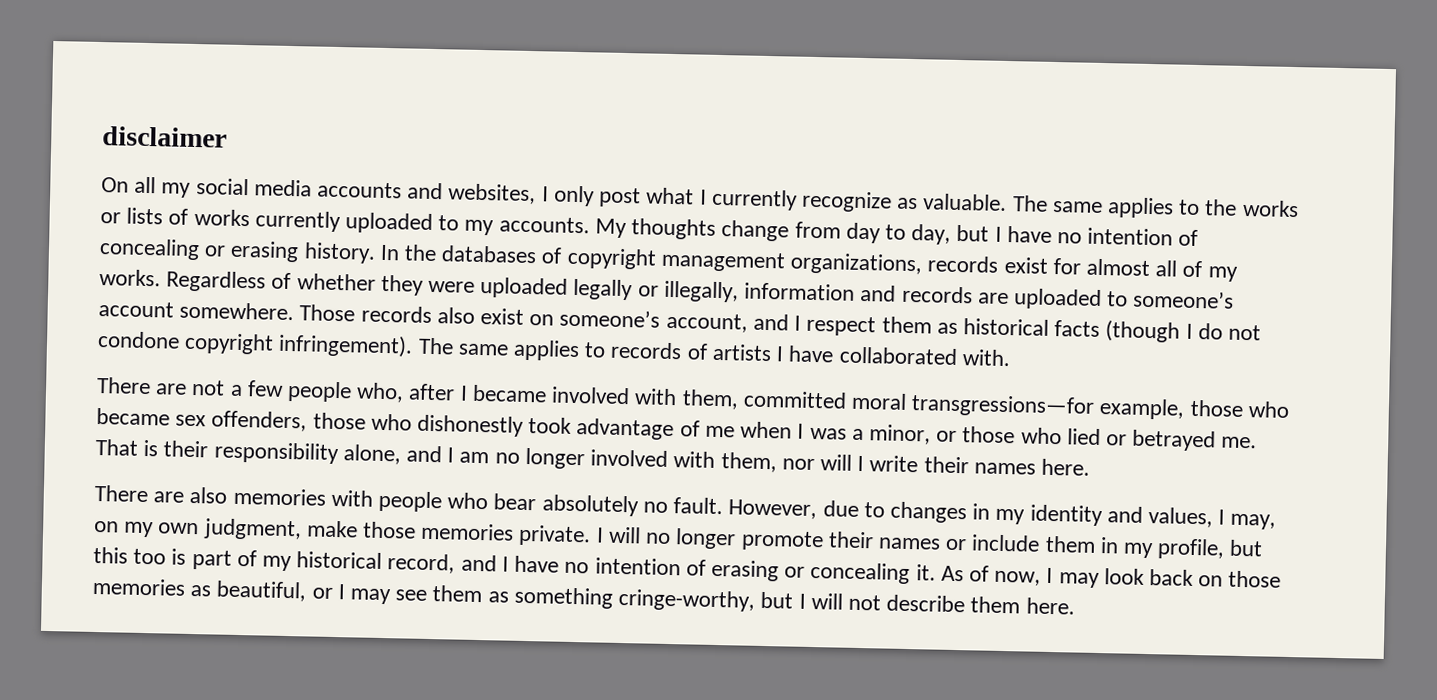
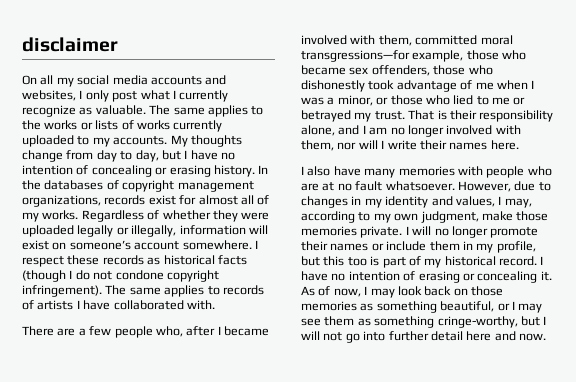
[860,284,1235,311] [98,301,932,337] and records are uploaded to someone’s account somewhere. Those records also exist on someone’s account, and I respect them -> [248,225,268,234] [22,240,258,250] [22,255,144,267] will exist on someone’s account somewhere. I respect these records
[191,379,226,396] not -> (76, 332) none
[1105,429,1258,452] or betrayed me. -> [476,96,526,105] [301,110,405,122] to me or betrayed my trust.
[94,484,724,517] There are also memories with people who bear absolutely no fault. -> [301,166,552,178] [301,181,455,191] I also have many memories with people who are at no fault whatsoever.
[94,520,119,533] on -> [301,211,371,223] according to
[387,553,497,574] record, and -> [499,256,537,266] record.
(212, 591) none -> [376,301,437,313] something
[886,594,1075,615] describe them here. -> [345,331,546,343] go into further detail here and now.

